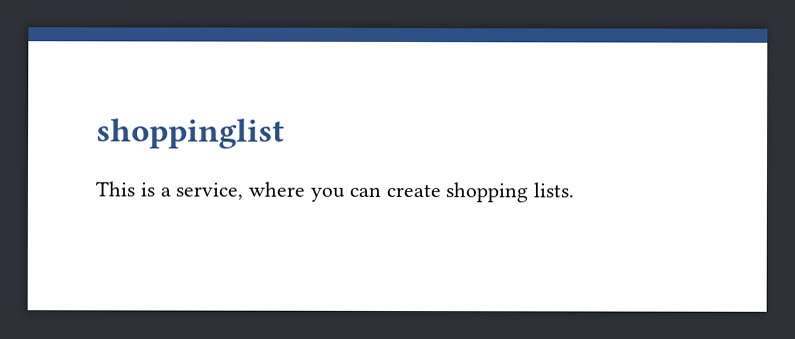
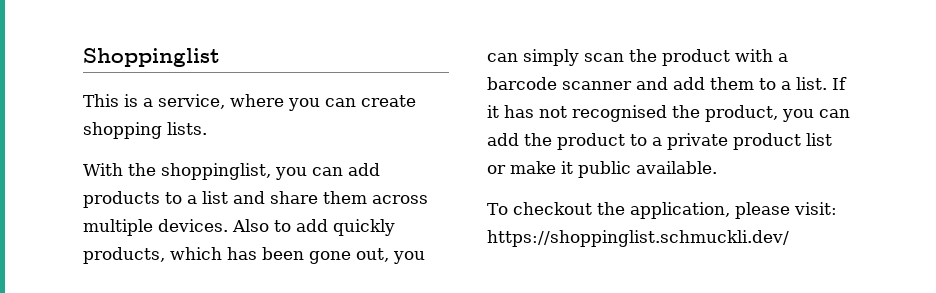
[96,118,285,149] shoppinglist -> [83,48,220,67] Shoppinglist
(575, 190) none -> [83,163,380,180] [83,191,428,208] [83,219,395,236] [83,247,425,264] [487,49,788,66] [487,77,847,90] [487,105,850,122] [487,133,832,150] [487,161,717,178] [487,202,837,219] [487,230,789,247] // With the shoppinglist, you can add products to a list and share them across multiple devices. Also to add quickly products, which has been gone out, you can simply scan the product with a barcode scanner and add them to a list. If it has not recognised the product, you can add the product to a private product list or make it public available. // To checkout the application, please visit: https://shoppinglist.schmuckli.dev/

